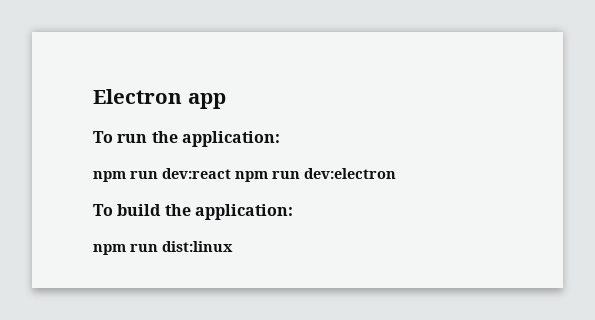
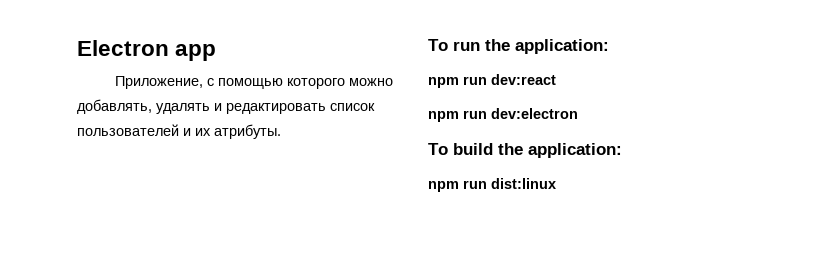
(226, 101) none -> [114,76,393,89] [77,99,375,114] [77,124,281,139] // Приложение, с помощью которого можно добавлять, удалять и редактировать список пользователей и их атрибуты.
(231, 173) none -> (556, 79) //

